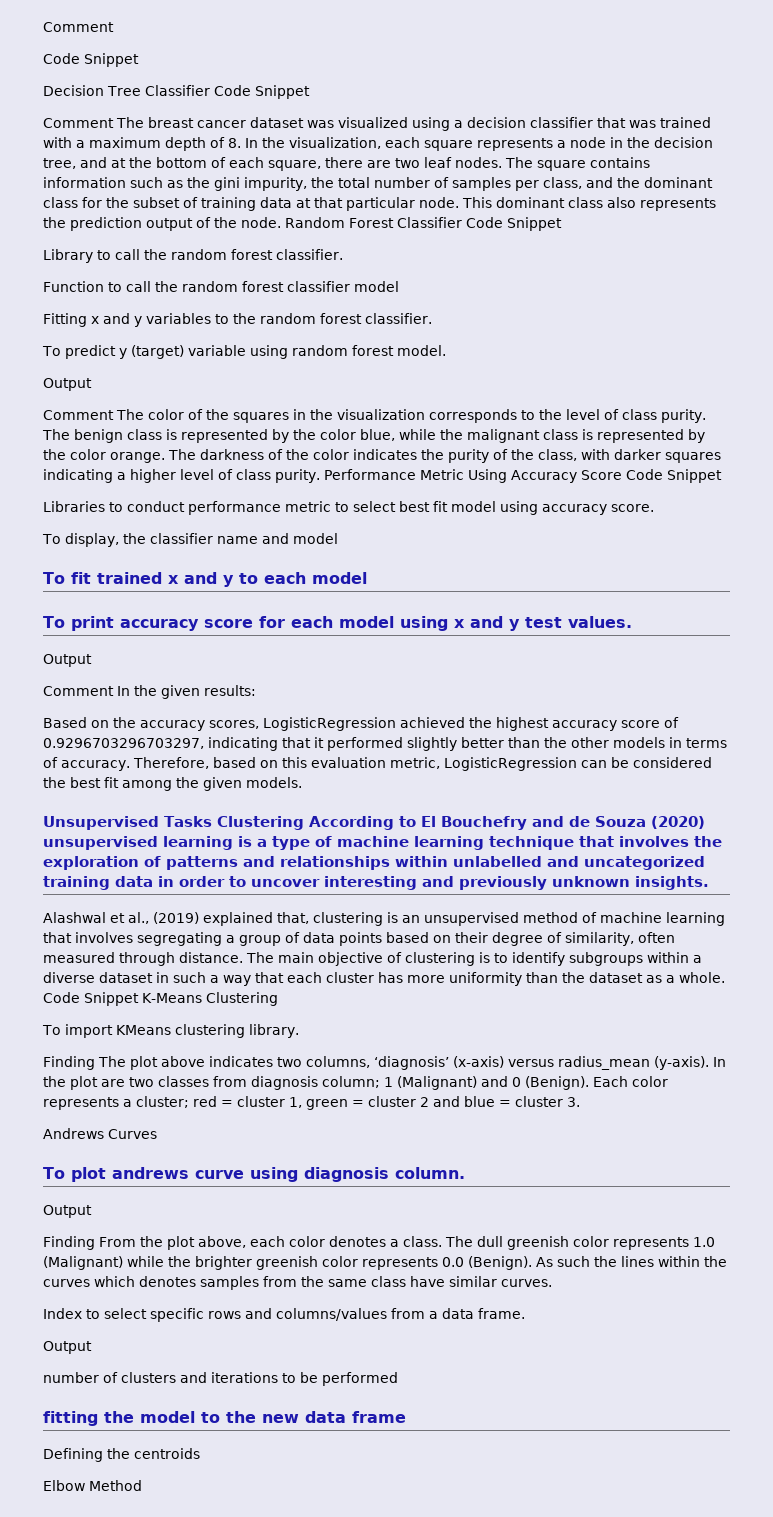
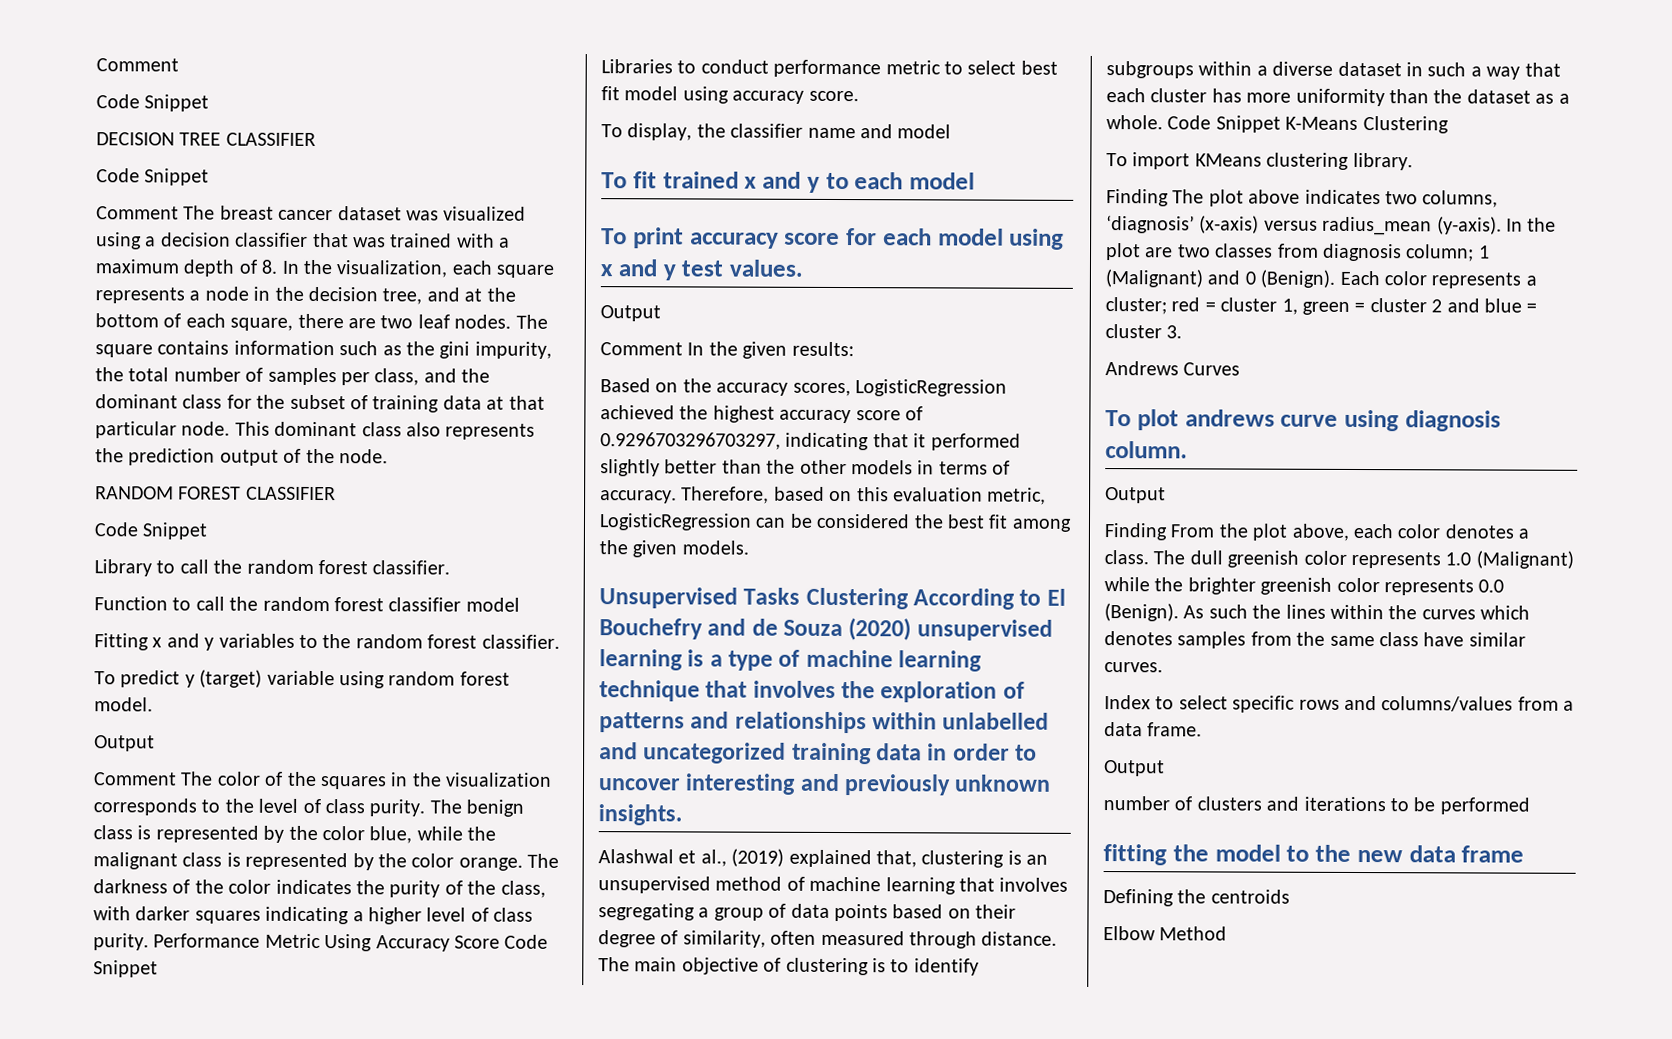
[43,85,210,96] Decision Tree Classifier -> [96,132,316,146] DECISION TREE CLASSIFIER //
[285,217,462,228] Random Forest Classifier -> [95,486,336,501] // RANDOM FOREST CLASSIFIER //

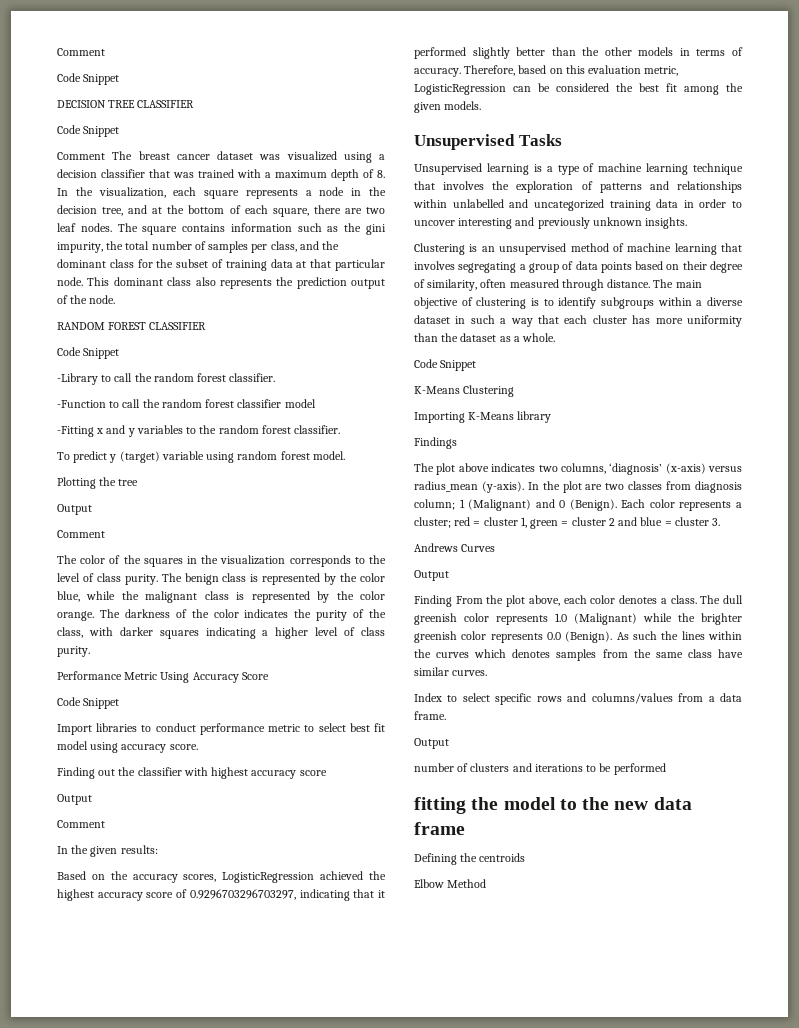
[94,559,152,577] Library -> [57,373,98,385] -Library
[94,596,168,611] Function -> [57,400,106,408] -Function
[94,633,149,651] Fitting -> [57,426,94,437] -Fitting
[94,735,155,752] [93,772,177,786] // Output // Comment -> [57,477,139,489] [57,504,92,515] [57,530,105,538] // Plotting the tree // Output // Comment //
(149, 942) none -> (90, 651) //
[504,934,549,949] [93,960,158,978] [601,59,673,74] Code Snippet // Libraries -> [57,697,120,709] [57,723,138,735] // Code Snippet // Import libraries
[601,123,952,141] [601,171,975,193] [601,227,1065,250] [600,259,803,281] [600,305,661,322] [600,342,683,356] To display, the classifier name and model // To fit trained x and y to each model // To print accuracy score for each model using x and y test values. // Output // Comment -> [57,767,327,779] [57,794,92,805] [57,820,105,828] Finding out the classifier with highest accuracy score // Output // Comment //
[805,587,1066,610] [599,618,1053,641] Clustering According to El Bouchefry and de Souza (2020) unsupervised -> [414,163,482,175] // Unsupervised
[598,848,1005,868] Alashwal et al., (2019) explained that, clustering -> [414,243,465,255] Clustering
[1167,115,1281,133] Code Snippet -> [414,359,477,371] // Code Snippet //
[1106,152,1413,171] [1106,189,1169,207] To import KMeans clustering library. // Finding -> [414,411,552,423] [414,437,457,449] Importing K-Means library // Findings //
[1105,409,1501,432] [1105,441,1188,459] // To plot andrews curve using diagnosis column. -> (496, 548) none

